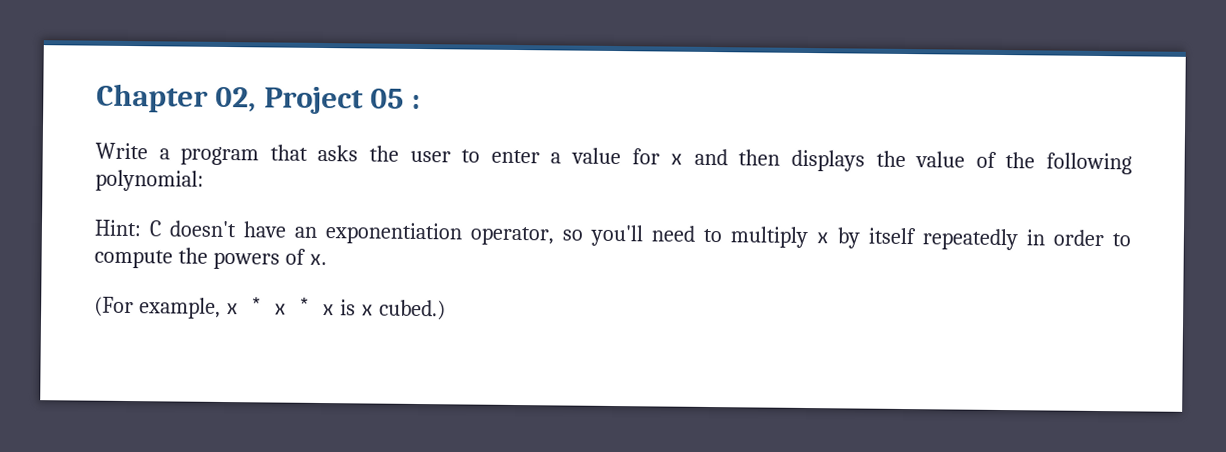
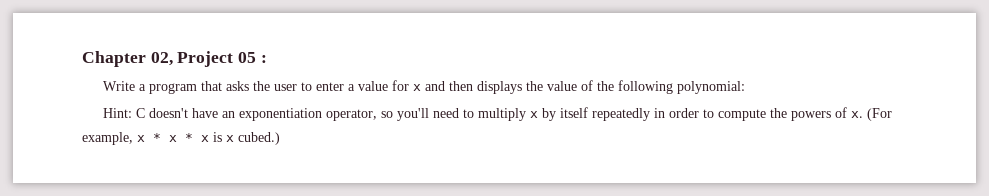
(327, 259) // -> (863, 114) none

